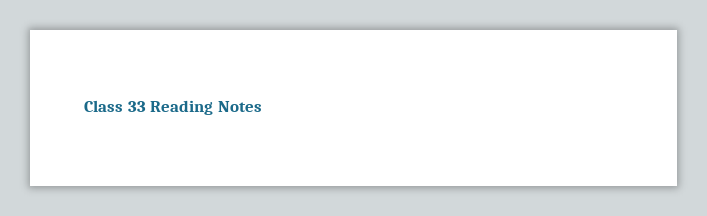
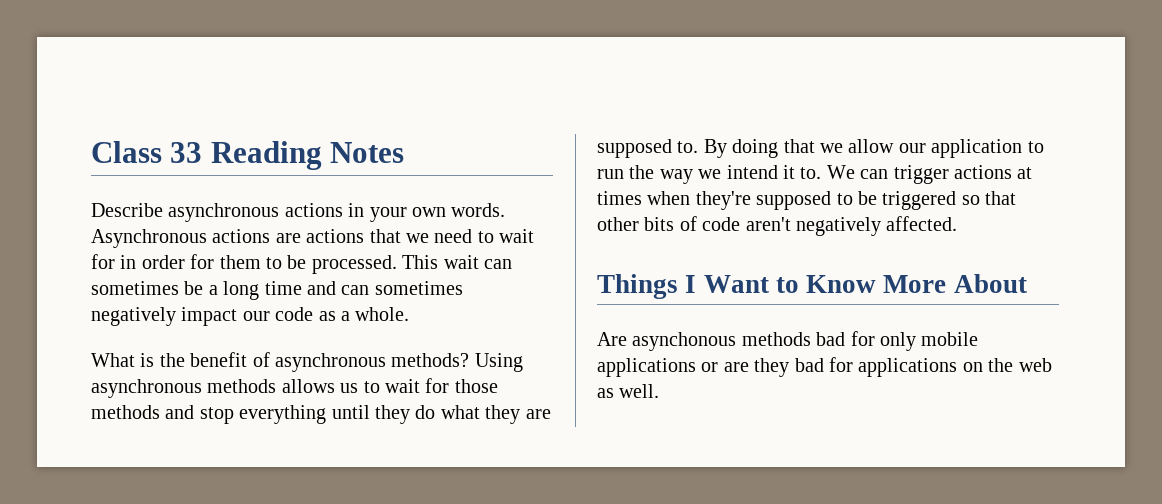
(262, 106) none -> [91,203,506,222] [91,229,535,248] [91,254,512,274] [91,281,463,300] [91,307,410,326] [91,352,523,372] [91,378,498,398] [91,405,551,424] [597,139,1044,158] [597,165,1033,184] [597,191,1017,210] [597,216,958,236] [597,274,1027,299] [597,331,979,351] [597,357,1052,377] [597,384,660,398] // Describe asynchronous actions in your own words. Asynchronous actions are actions that we need to wait for in order for them to be processed. This wait can sometimes be a long time and can sometimes negatively impact our code as a whole. // What is the benefit of asynchronous methods? Using asynchronous methods allows us to wait for those methods and stop everything until they do what they are supposed to. By doing that we allow our application to run the way we intend it to. We can trigger actions at times when they're supposed to be triggered so that other bits of code aren't negatively affected. // Things I Want to Know More About // Are asynchonous methods bad for only mobile applications or are they bad for applications on the web as well.

